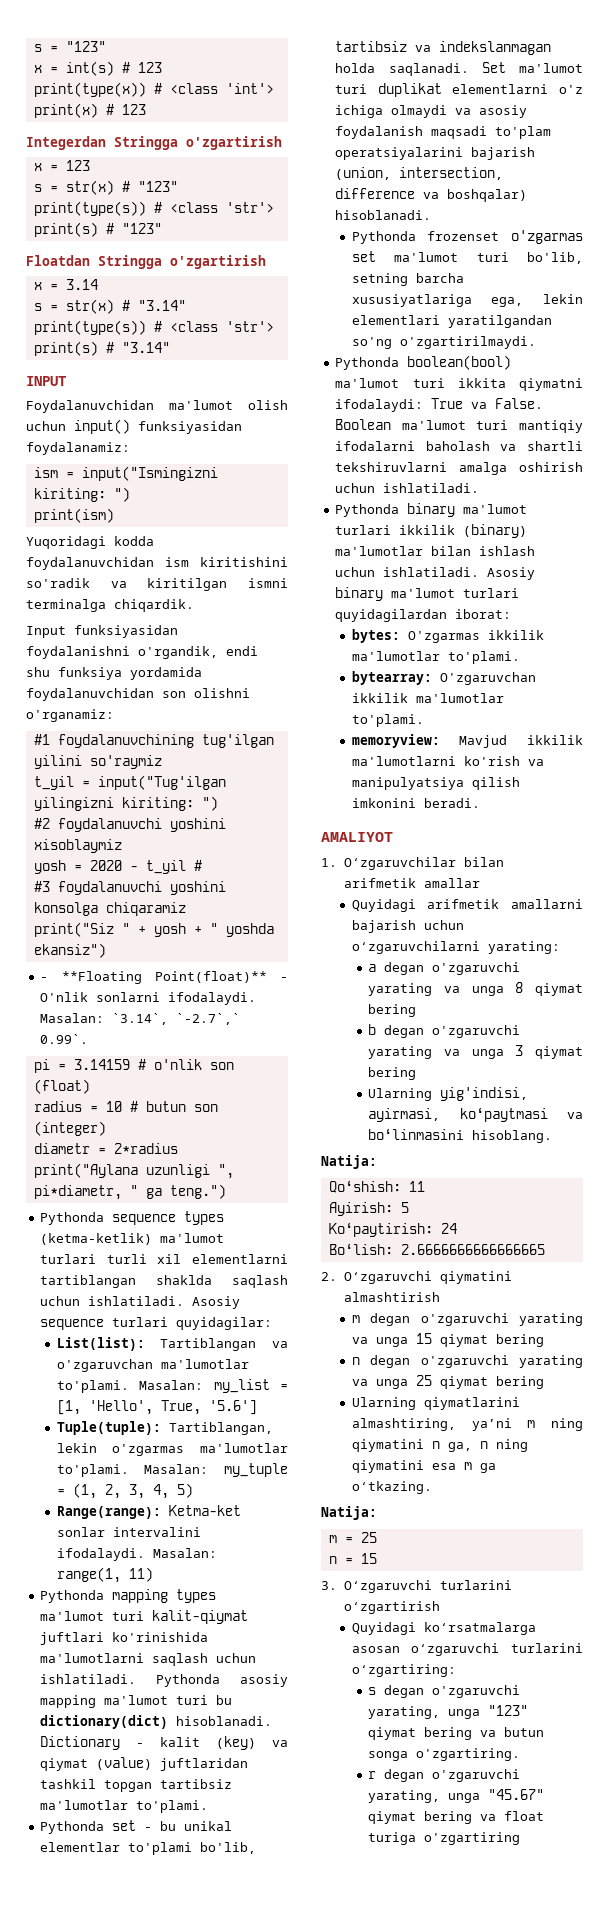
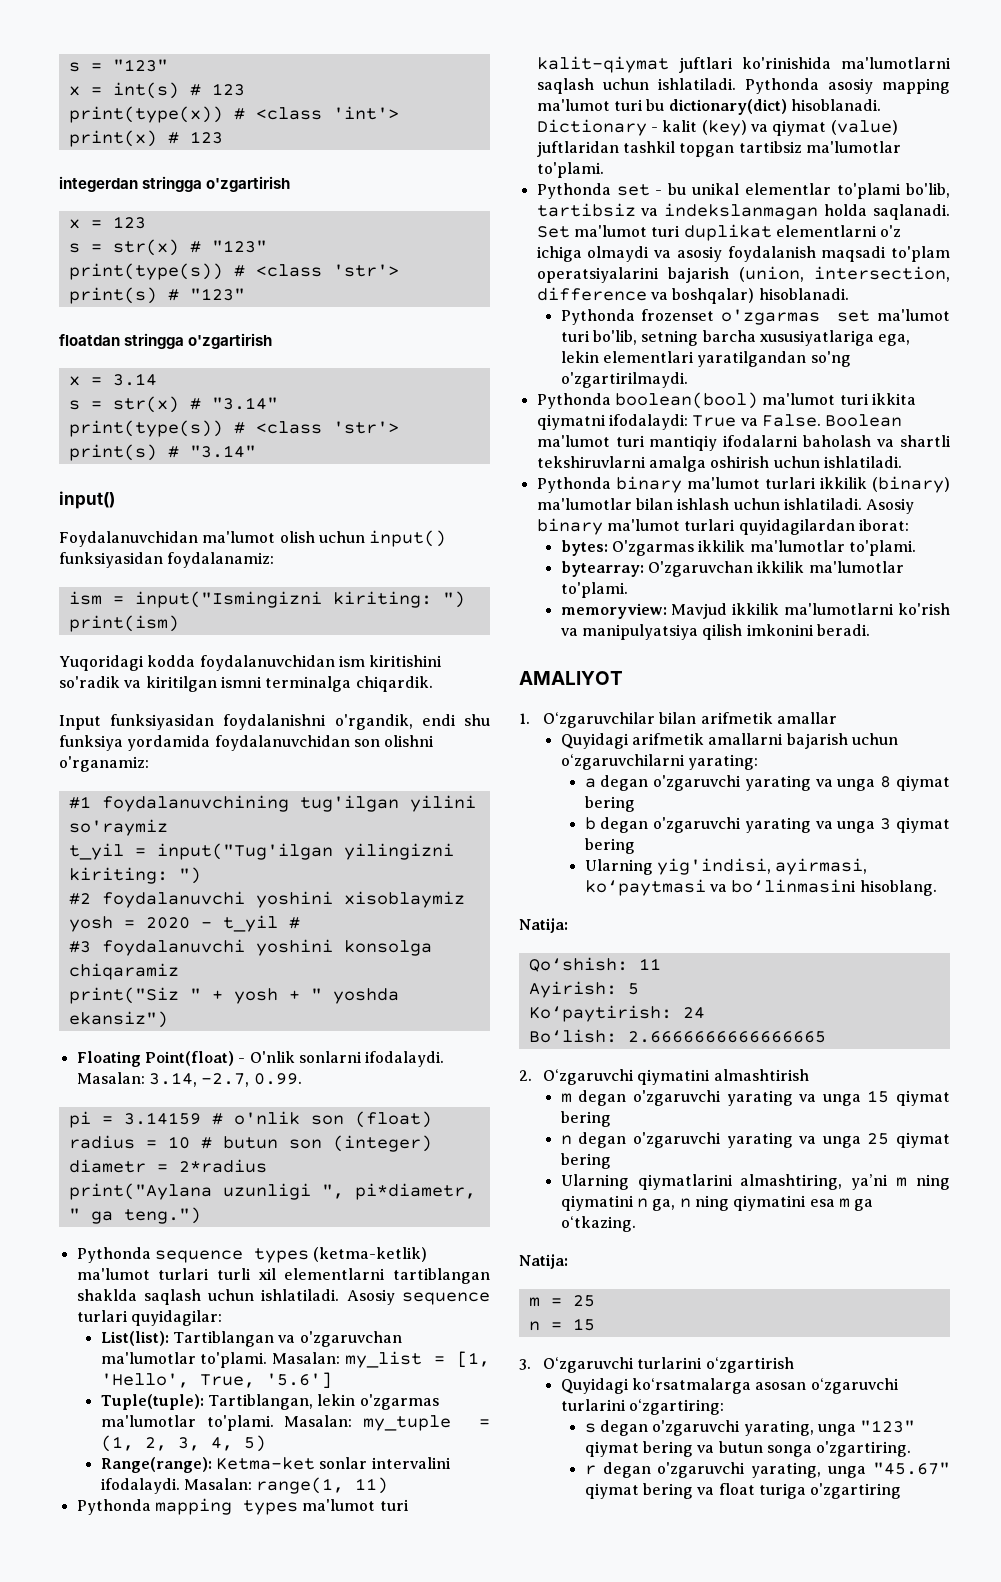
[26,136,178,150] Integerdan Stringga -> [59,176,203,192] integerdan stringga
[26,255,162,269] Floatdan Stringga -> [59,333,185,349] floatdan stringga
[26,376,66,386] INPUT -> [59,491,115,509] input()
[40,971,267,984] - **Floating Point(float)** -> [76,1051,234,1067] Floating Point(float)
[112,1013,241,1025] [40,1034,89,1044] `3.14`, `-2.7`,` 0.99`. -> [148,1072,302,1087] 3.14, -2.7, 0.99.

